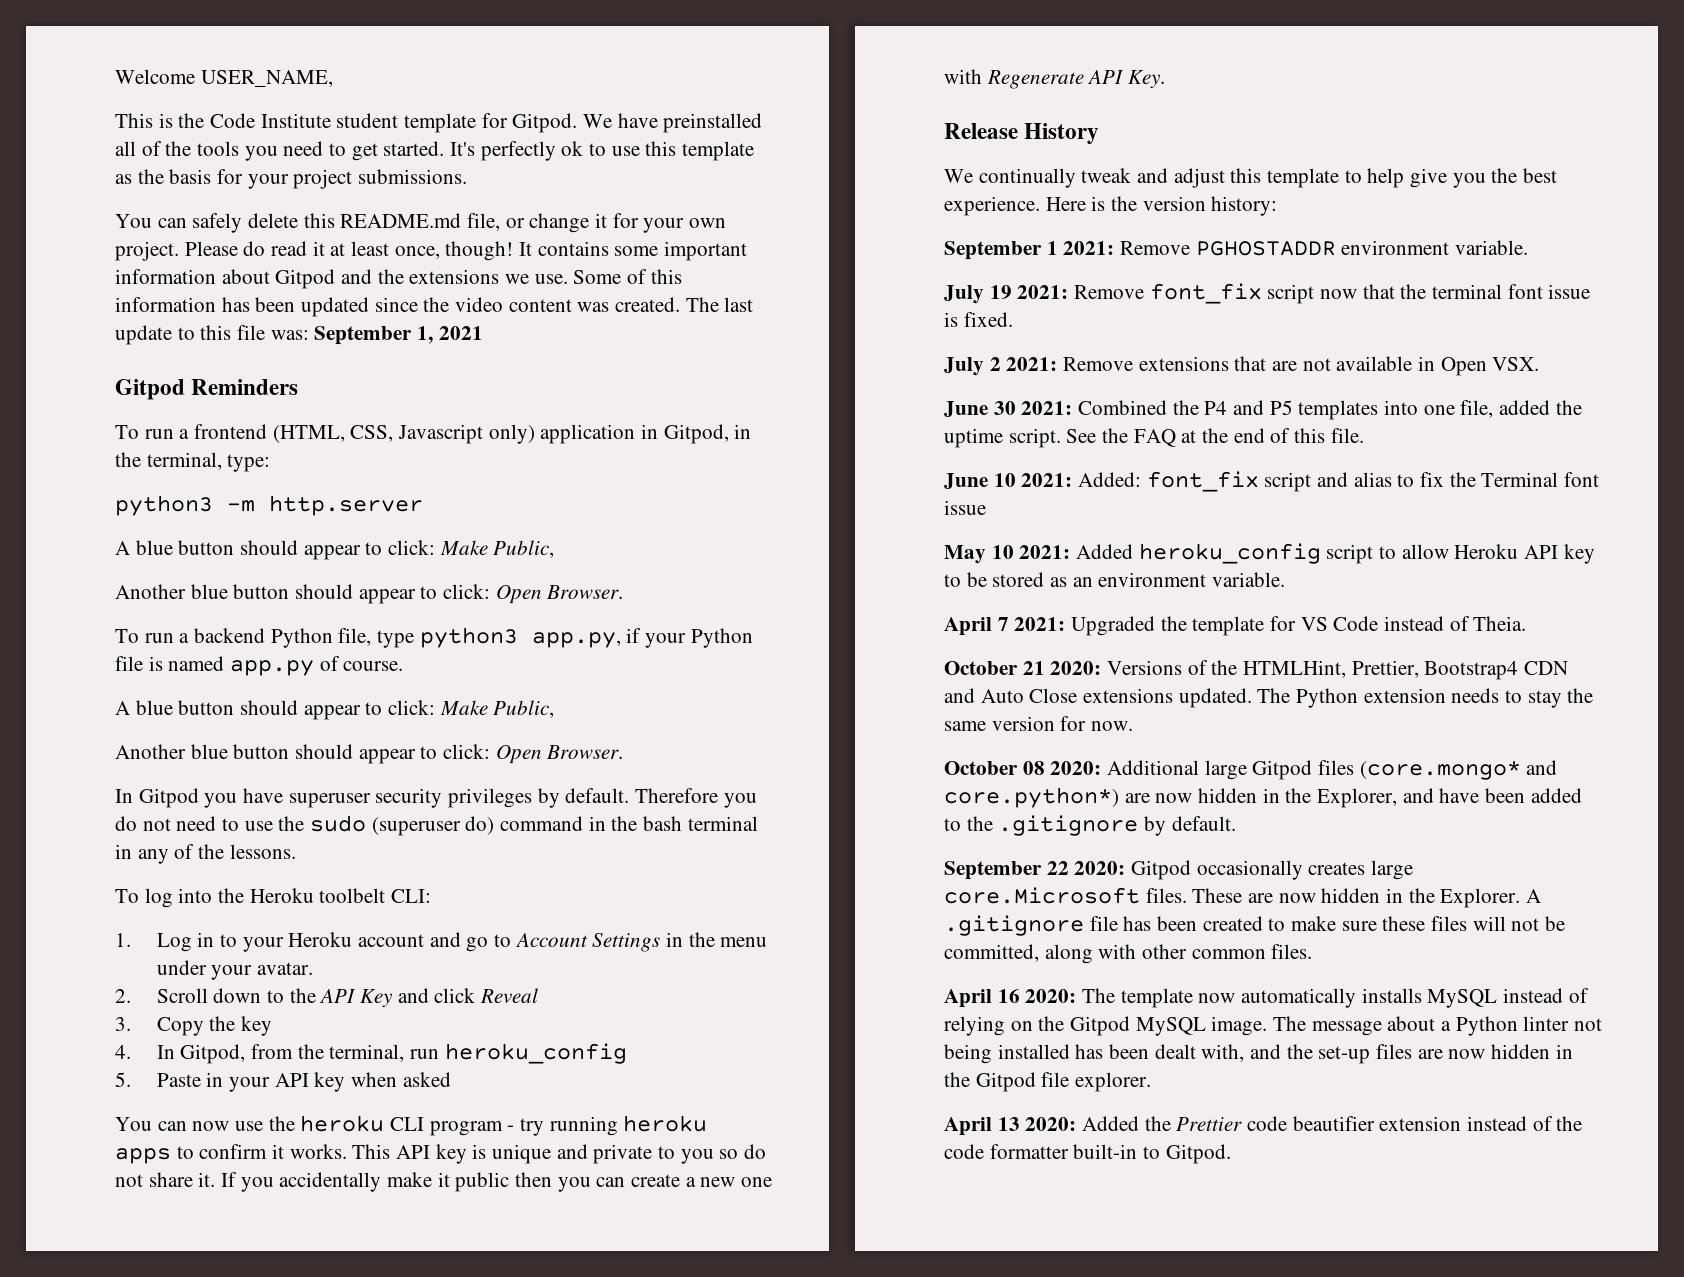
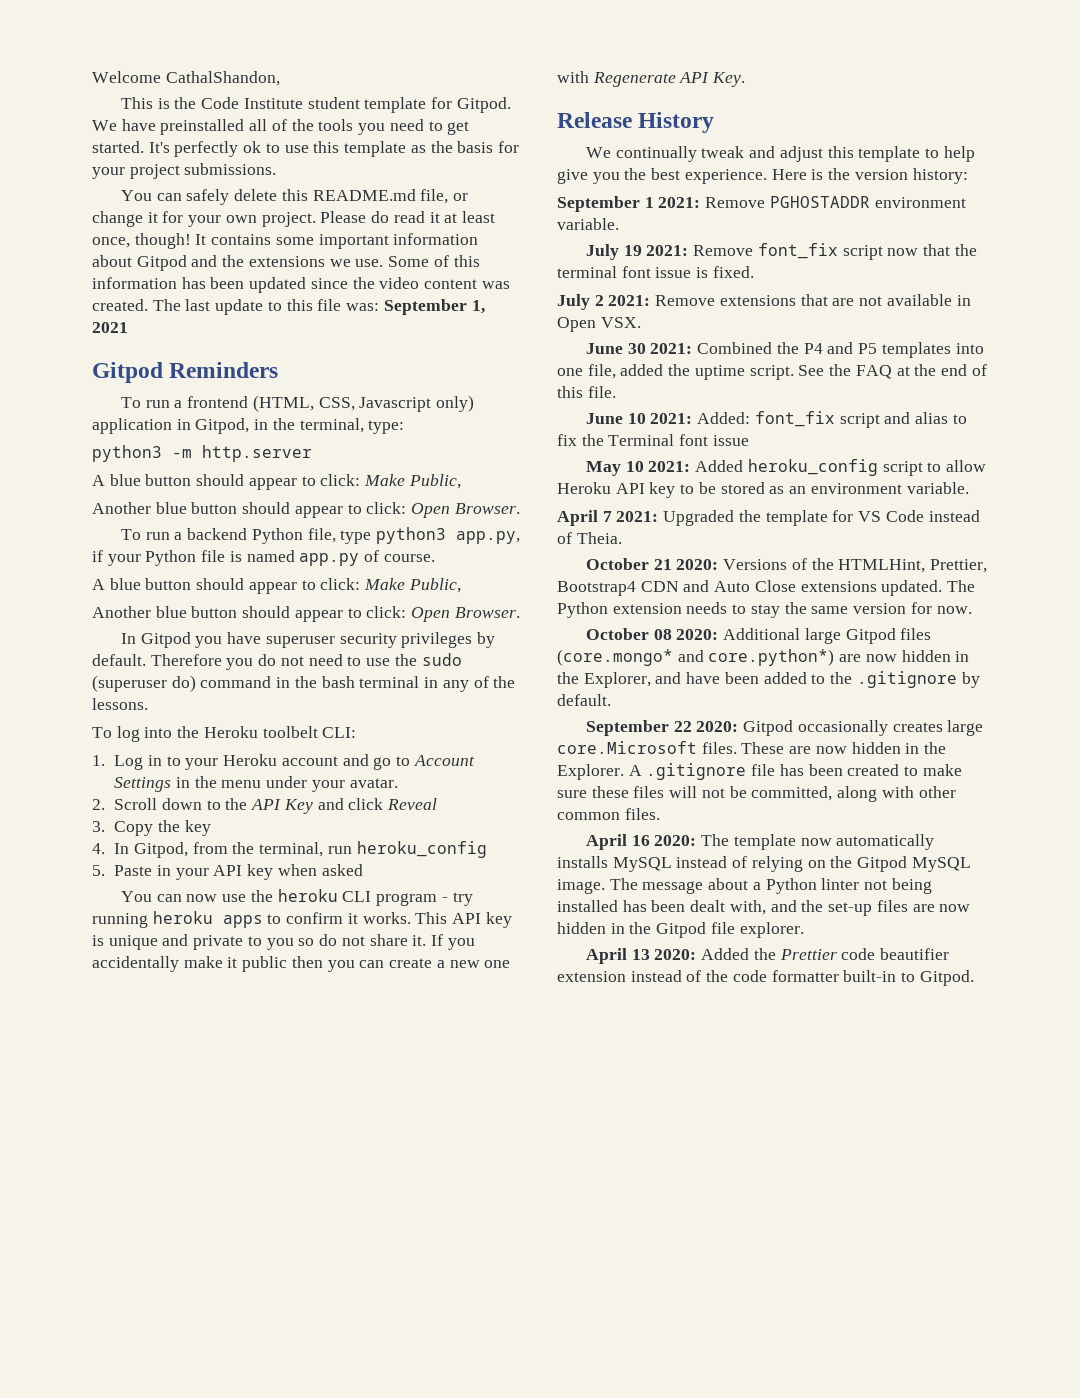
[200,70,333,87] USER_NAME, -> [165,71,280,86] CathalShandon,

